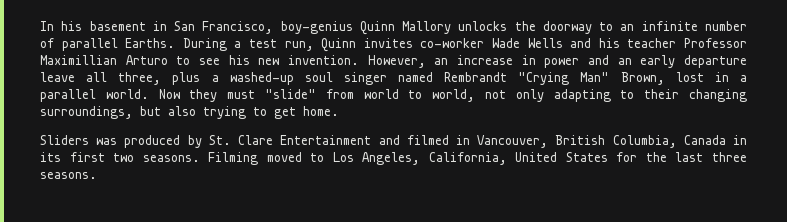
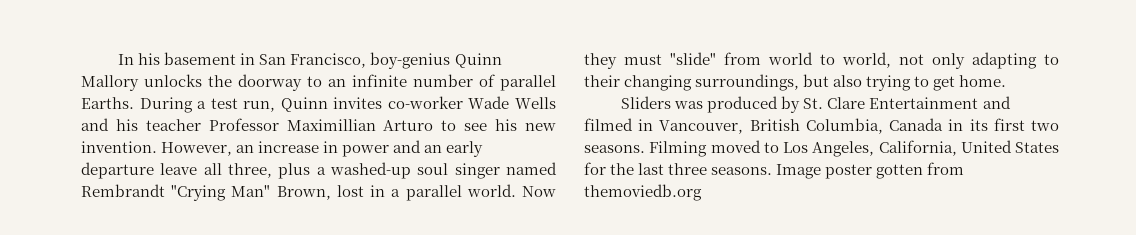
(97, 175) none -> [776,162,965,179] [584,184,702,201] Image poster gotten from themoviedb.org

